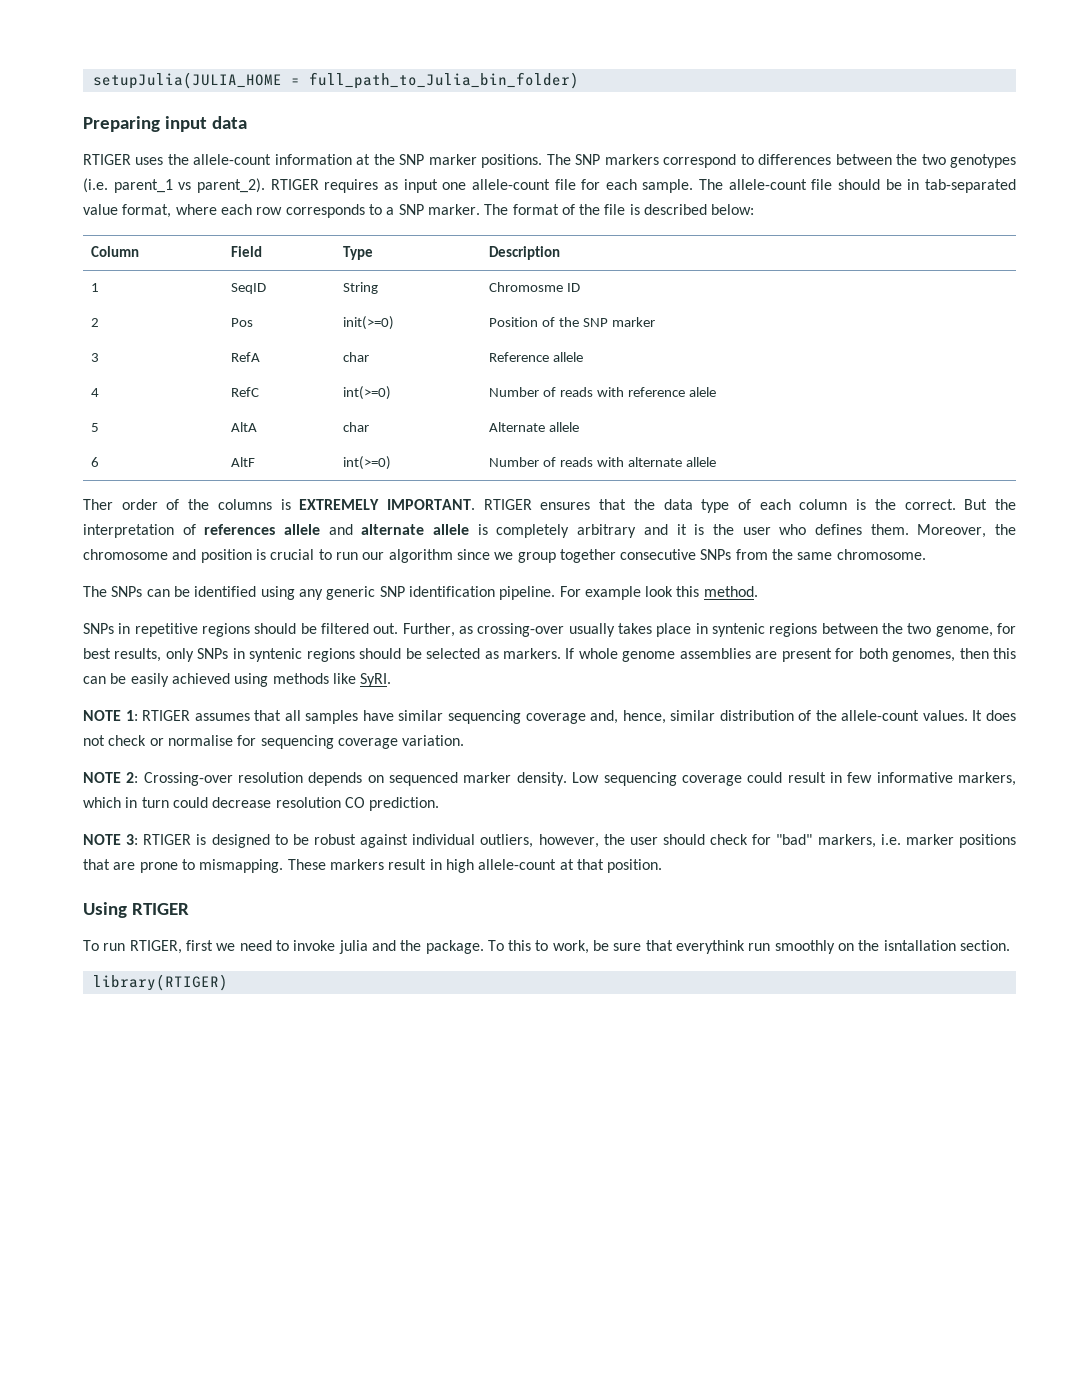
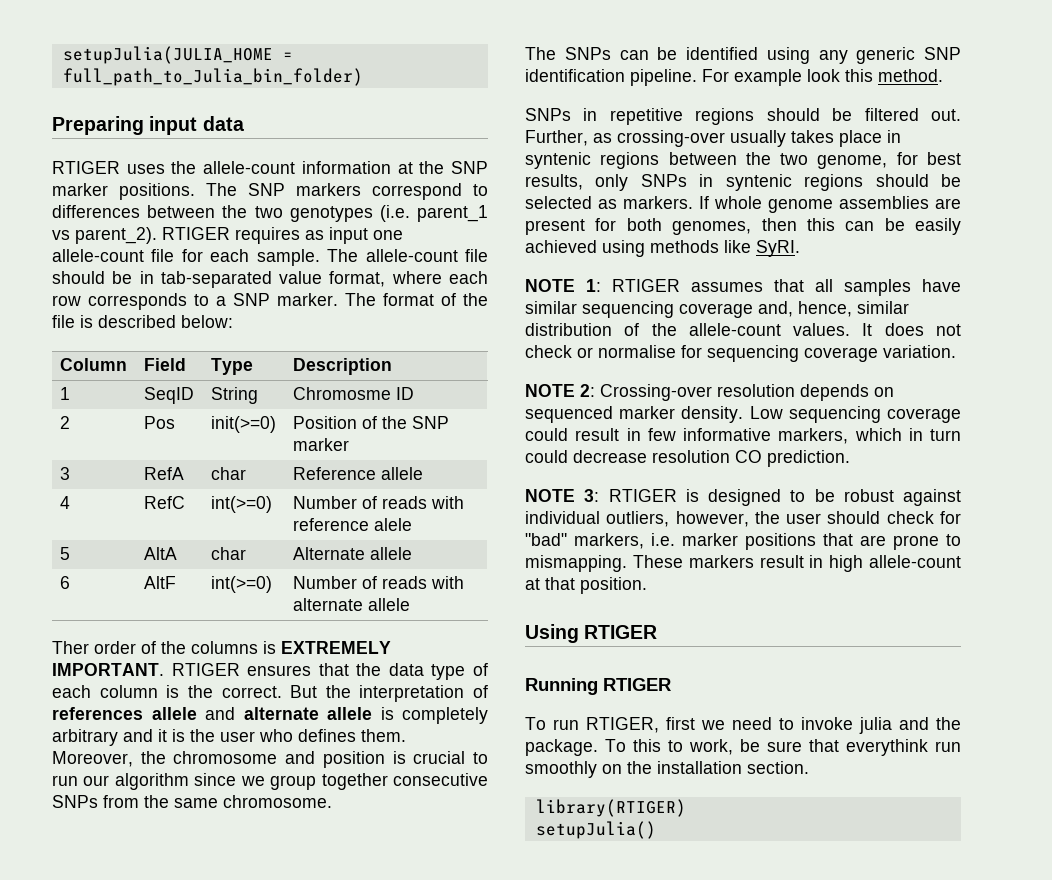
(189, 909) none -> [525,678,671,695] // Running RTIGER
[883,940,956,951] isntallation -> [657,761,742,774] installation
(228, 982) none -> [535,821,656,839] // setupJulia()

